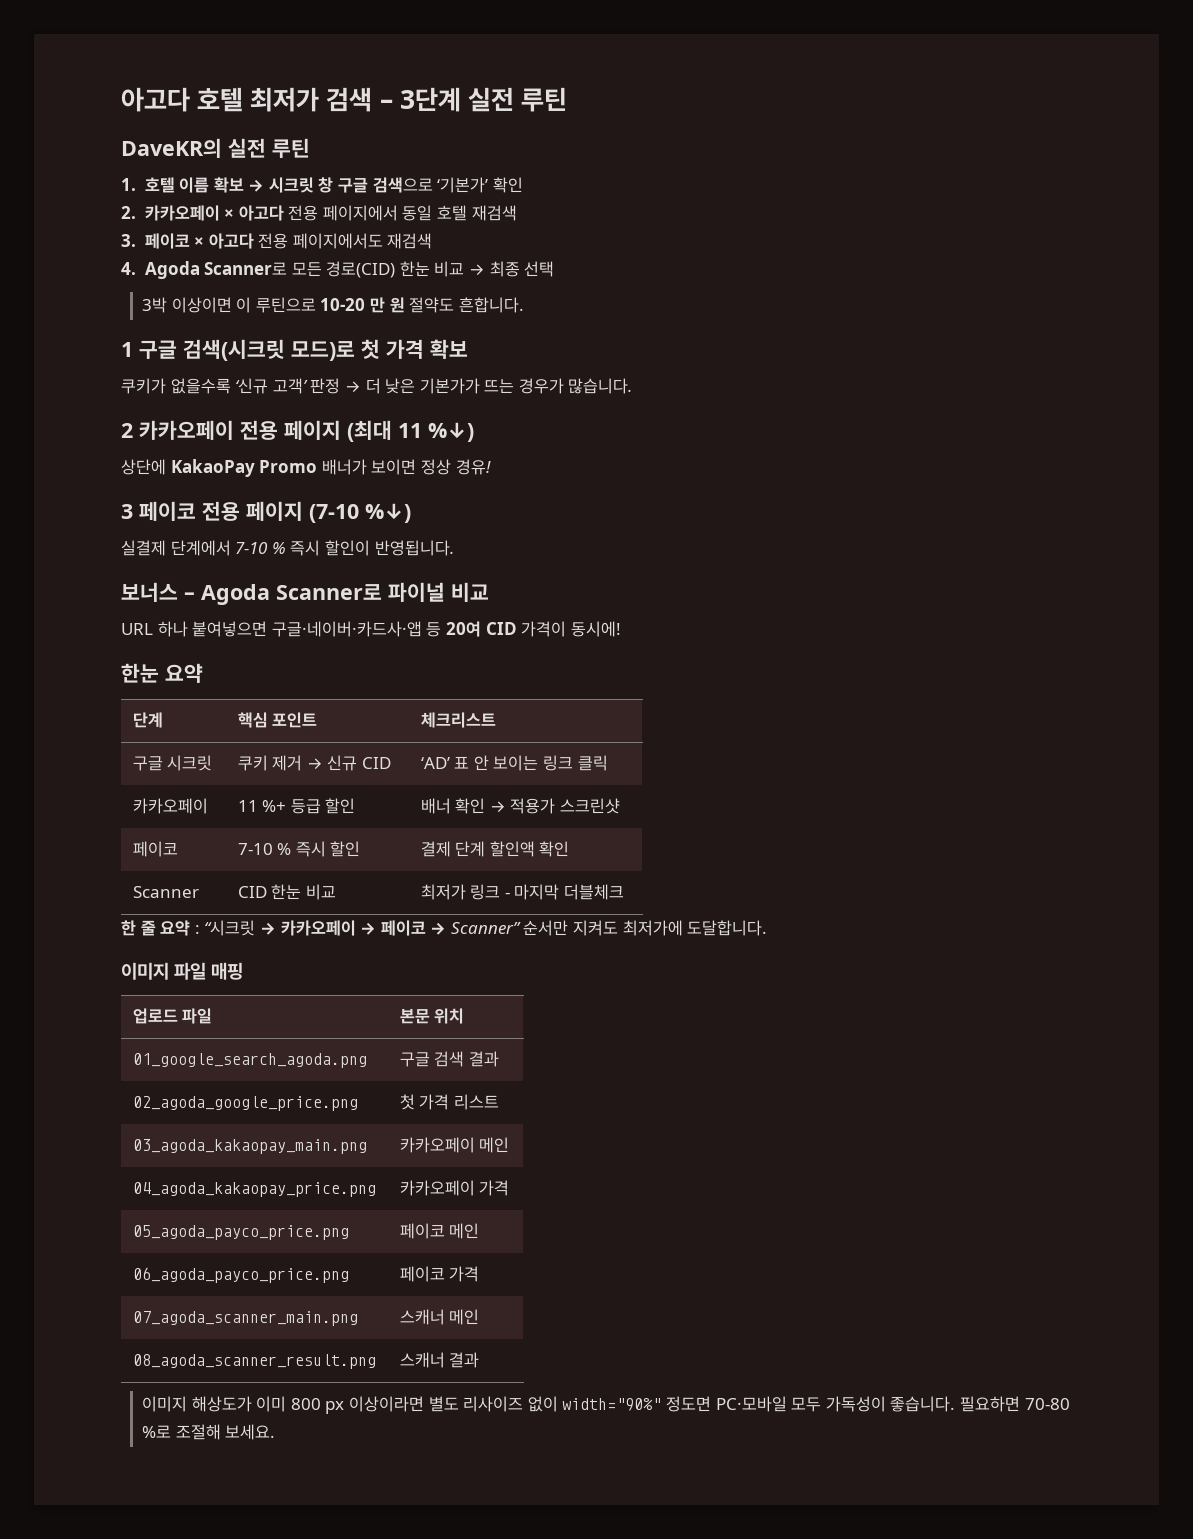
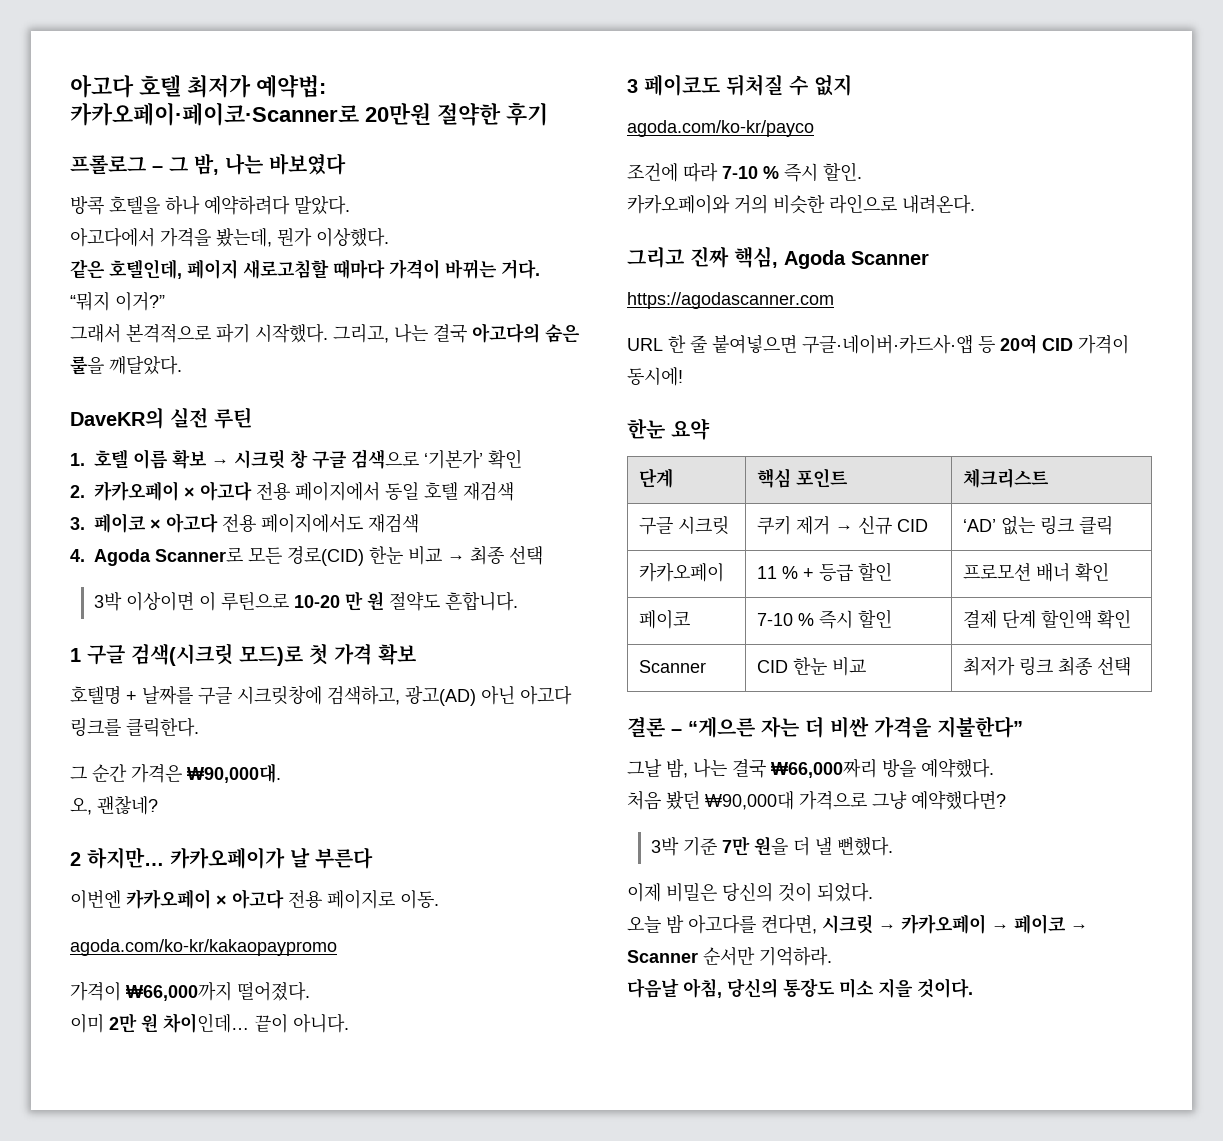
[326,87,568,112] 검색 – 3단계 실전 루틴 -> [256,75,326,98] [70,102,548,126] [70,153,346,175] [70,195,350,215] [70,227,389,247] [70,259,540,279] [70,291,165,311] [70,323,580,343] [70,355,182,375] 예약법: 카카오페이·페이코·Scanner로 20만원 절약한 후기 // 프롤로그 – 그 밤, 나는 바보였다 // 방콕 호텔을 하나 예약하려다 말았다. // 아고다에서 가격을 봤는데, 뭔가 이상했다. // 같은 호텔인데, 페이지 새로고침할 때마다 가격이 바뀌는 거다. // “뭐지 이거?” // 그래서 본격적으로 파기 시작했다. 그리고, 나는 결국 아고다의 숨은 룰을 깨달았다.
[121,378,633,394] [121,420,474,442] [121,459,491,477] [121,501,411,523] [121,540,454,556] [121,582,489,605] 쿠키가 없을수록 ‘신규 고객’ 판정 → 더 낮은 기본가가 뜨는 경우가 많습니다. // 2 카카오페이 전용 페이지 (최대 11 %↓) // 상단에 KakaoPay Promo 배너가 보이면 정상 경유! // 3 페이코 전용 페이지 (7-10 %↓) // 실결제 단계에서 7-10 % 즉시 할인이 반영됩니다. // 보너스 – Agoda Scanner로 파이널 비교 -> [70,685,572,706] [70,717,199,737] [70,763,281,783] [70,795,158,815] [70,847,373,869] [70,889,439,909] [70,939,337,956] [70,981,310,1001] [70,1013,349,1033] [627,74,852,96] [627,120,814,137] [627,162,862,182] [627,194,975,214] [627,246,929,269] [627,292,834,309] 호텔명 + 날짜를 구글 시크릿창에 검색하고, 광고(AD) 아닌 아고다 링크를 클릭한다. // 그 순간 가격은 ₩90,000대. // 오, 괜찮네? // 2 하지만… 카카오페이가 날 부른다 // 이번엔 카카오페이 × 아고다 전용 페이지로 이동. // agoda.com/ko-kr/kakaopaypromo // 가격이 ₩66,000까지 떨어졌다. // 이미 2만 원 차이인데… 끝이 아니다. // 3 페이코도 뒤처질 수 없지 // agoda.com/ko-kr/payco // 조건에 따라 7-10 % 즉시 할인. // 카카오페이와 거의 비슷한 라인으로 내려온다. // 그리고 진짜 핵심, Agoda Scanner // https://agodascanner.com
[157,621,188,637] 하나 -> [668,335,707,353] 한 줄
[454,755,539,771] 표 안 보이는 -> [1001,516,1036,535] 없는
[262,800,287,812] %+ -> [782,566,815,579] % +
(356, 806) none -> [963,563,1032,581] 프로모션
[489,798,621,814] → 적용가 스크린샷 -> (1110, 572) none
[504,884,625,900] [121,920,256,936] - 마지막 더블체크 // 한 줄 요약 : “시크릿 -> [1058,657,1132,676] [627,716,1023,738] [627,758,994,778] [627,790,1006,810] [650,836,893,856] [627,882,873,902] [627,914,873,934] 최종 선택 // 결론 – “게으른 자는 더 비싼 가격을 지불한다” // 그날 밤, 나는 결국 ₩66,000짜리 방을 예약했다. // 처음 봤던 ₩90,000대 가격으로 그냥 예약했다면? // 3박 기준 7만 원을 더 낼 뻔했다. // 이제 비밀은 당신의 것이 되었다. // 오늘 밤 아고다를 켠다면, 시크릿
[450,920,768,936] [121,962,244,980] [132,1008,213,1024] [399,1008,465,1024] [132,1053,367,1068] [399,1051,499,1067] [132,1096,358,1111] [399,1094,499,1110] [132,1139,367,1154] [399,1137,510,1153] [132,1182,376,1197] [399,1180,510,1196] [132,1225,349,1240] [399,1223,480,1239] [132,1267,349,1283] [399,1266,480,1282] [132,1311,358,1326] [399,1309,480,1325] [132,1354,376,1369] [399,1352,480,1368] [142,1396,1070,1414] [142,1424,276,1440] Scanner” 순서만 지켜도 최저가에 도달합니다. // 이미지 파일 매핑 // 업로드 파일 | 본문 위치 // 01_google_search_agoda.png | 구글 검색 결과 // 02_agoda_google_price.png | 첫 가격 리스트 // 03_agoda_kakaopay_main.png | 카카오페이 메인 // 04_agoda_kakaopay_price.png | 카카오페이 가격 // 05_agoda_payco_price.png | 페이코 메인 // 06_agoda_payco_price.png | 페이코 가격 // 07_agoda_scanner_main.png | 스캐너 메인 // 08_agoda_scanner_result.png | 스캐너 결과 // 이미지 해상도가 이미 800 px 이상이라면 별도 리사이즈 없이 width="90%" 정도면 PC·모바일 모두 가독성이 좋습니다. 필요하면 70-80 %로 조절해 보세요. -> [627,946,832,966] [627,978,973,998] Scanner 순서만 기억하라. // 다음날 아침, 당신의 통장도 미소 지을 것이다.

